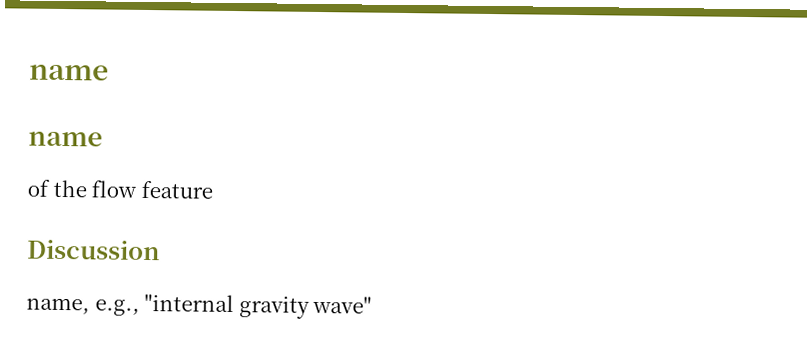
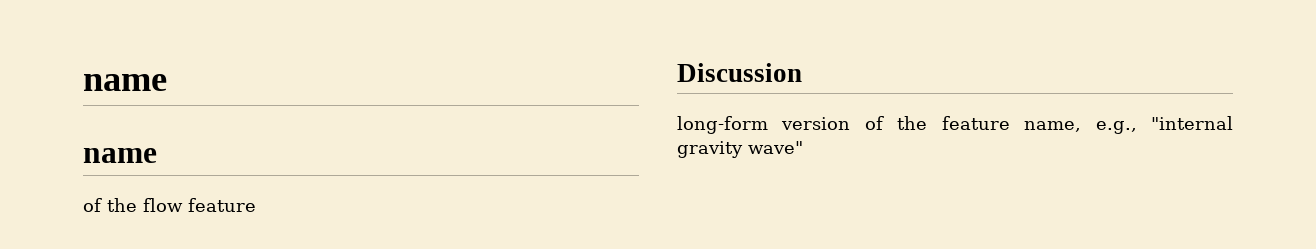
(160, 250) none -> [677,116,1010,134] long-form version of the feature

